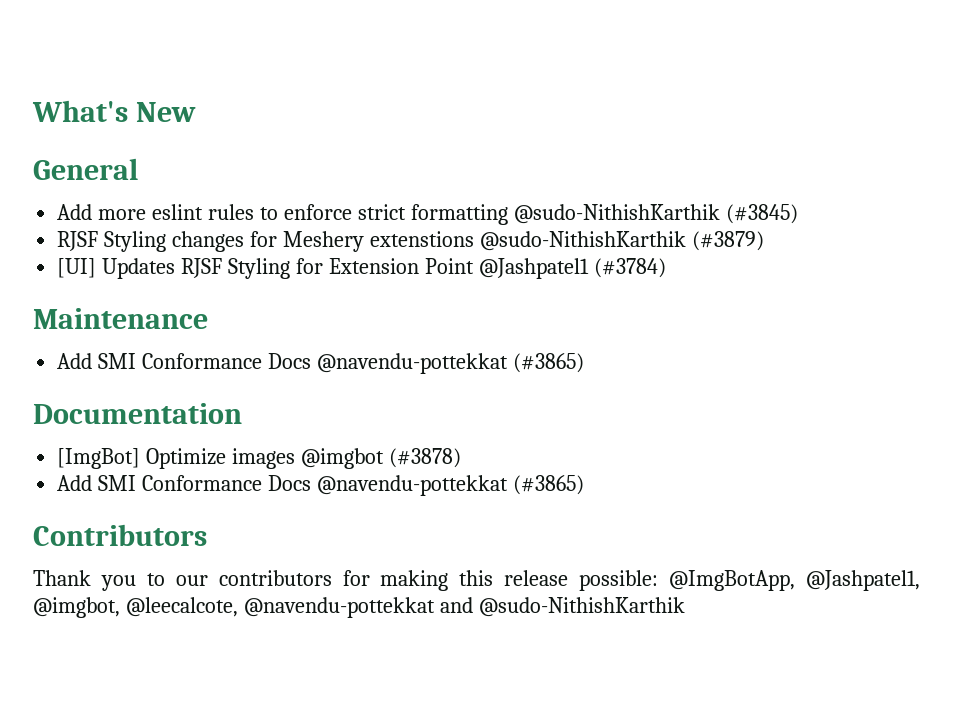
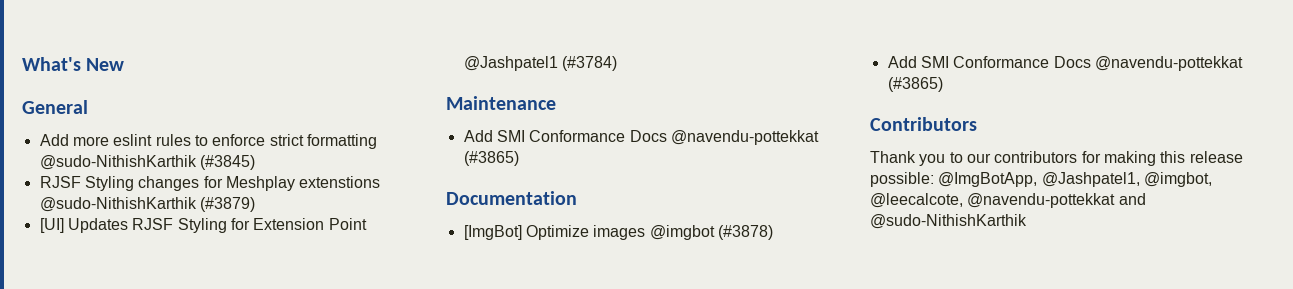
[282,231,364,252] Meshery -> [225,176,295,191] Meshplay

